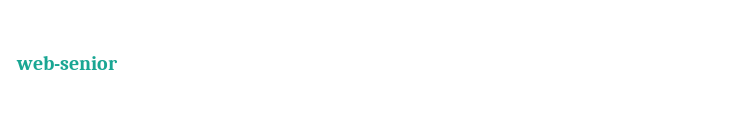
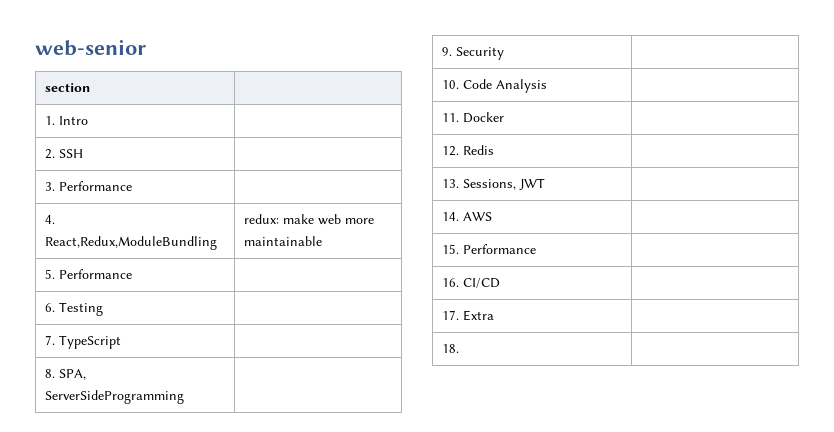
(118, 62) none -> [44,83,90,92] [44,116,88,125] [44,149,83,159] [44,181,132,191] [44,215,55,224] [44,236,217,250] [243,214,374,225] [243,236,322,246] [44,269,132,279] [44,302,103,316] [44,335,121,349] [44,369,86,380] [44,390,184,404] [441,47,504,60] [441,79,547,93] [441,112,504,123] [441,145,494,156] [441,178,545,190] [441,212,492,221] [441,244,536,254] [441,278,500,288] [441,310,494,321] [441,344,459,353] // section | // 1. Intro | // 2. SSH | // 3. Performance | // 4. React,Redux,ModuleBundling | redux: make web more maintainable // 5. Performance | // 6. Testing | // 7. TypeScript | // 8. SPA, ServerSideProgramming | // 9. Security | // 10. Code Analysis | // 11. Docker | // 12. Redis | // 13. Sessions, JWT | // 14. AWS | // 15. Performance | // 16. CI/CD | // 17. Extra | // 18. |

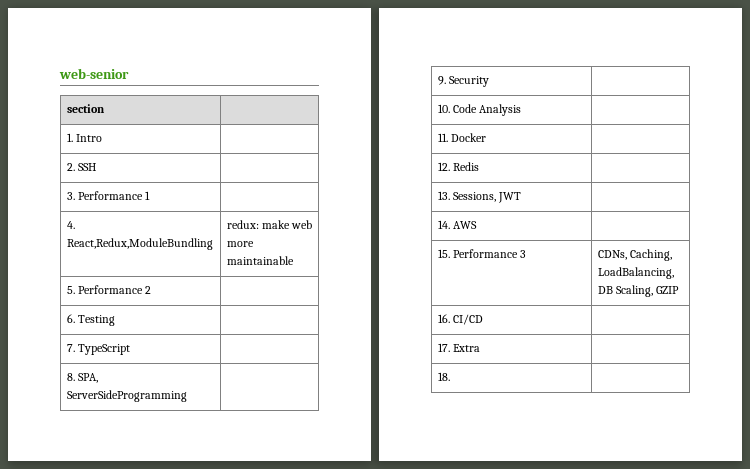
(132, 186) none -> [145,191,151,200] 1
(132, 274) none -> [145,286,152,294] 2
(536, 249) | -> [520,250,527,258] [597,249,672,261] [597,267,674,279] [597,285,680,297] 3 | CDNs, Caching, LoadBalancing, DB Scaling, GZIP

